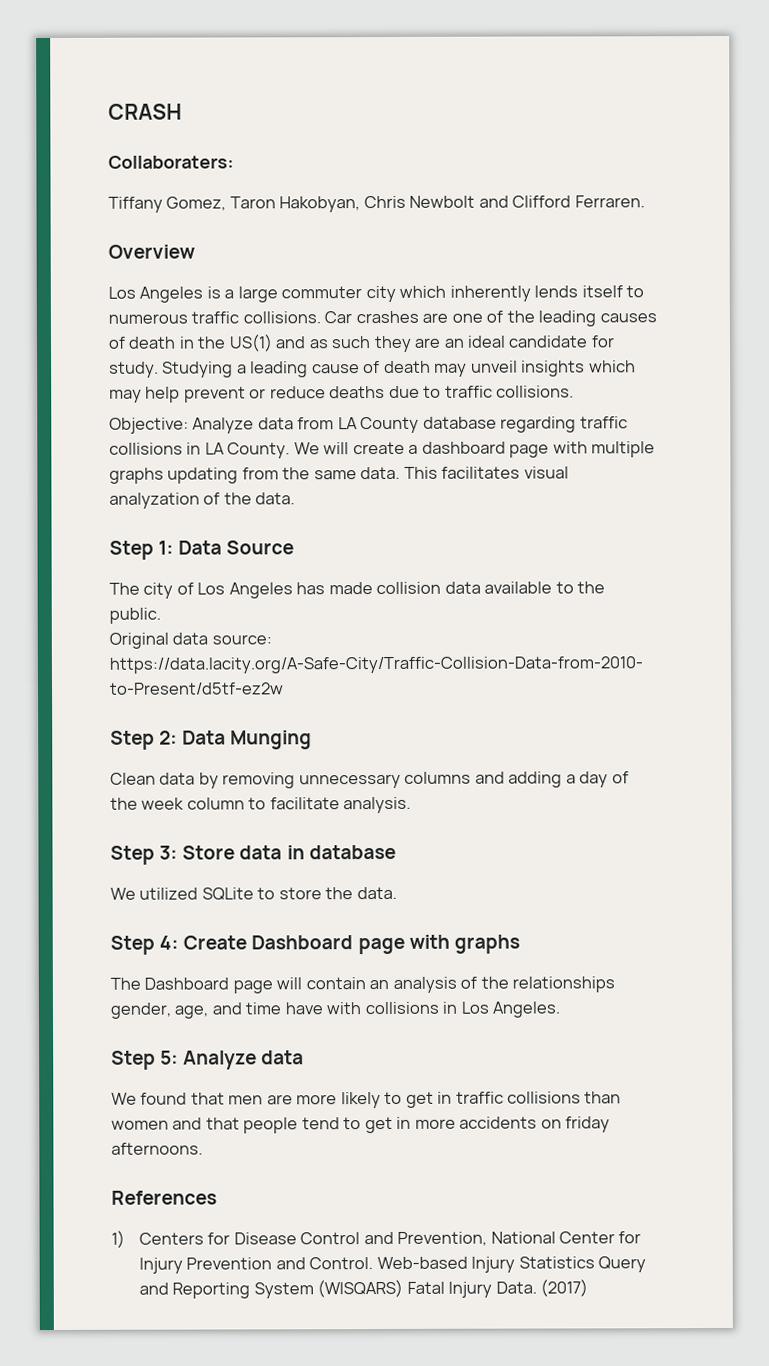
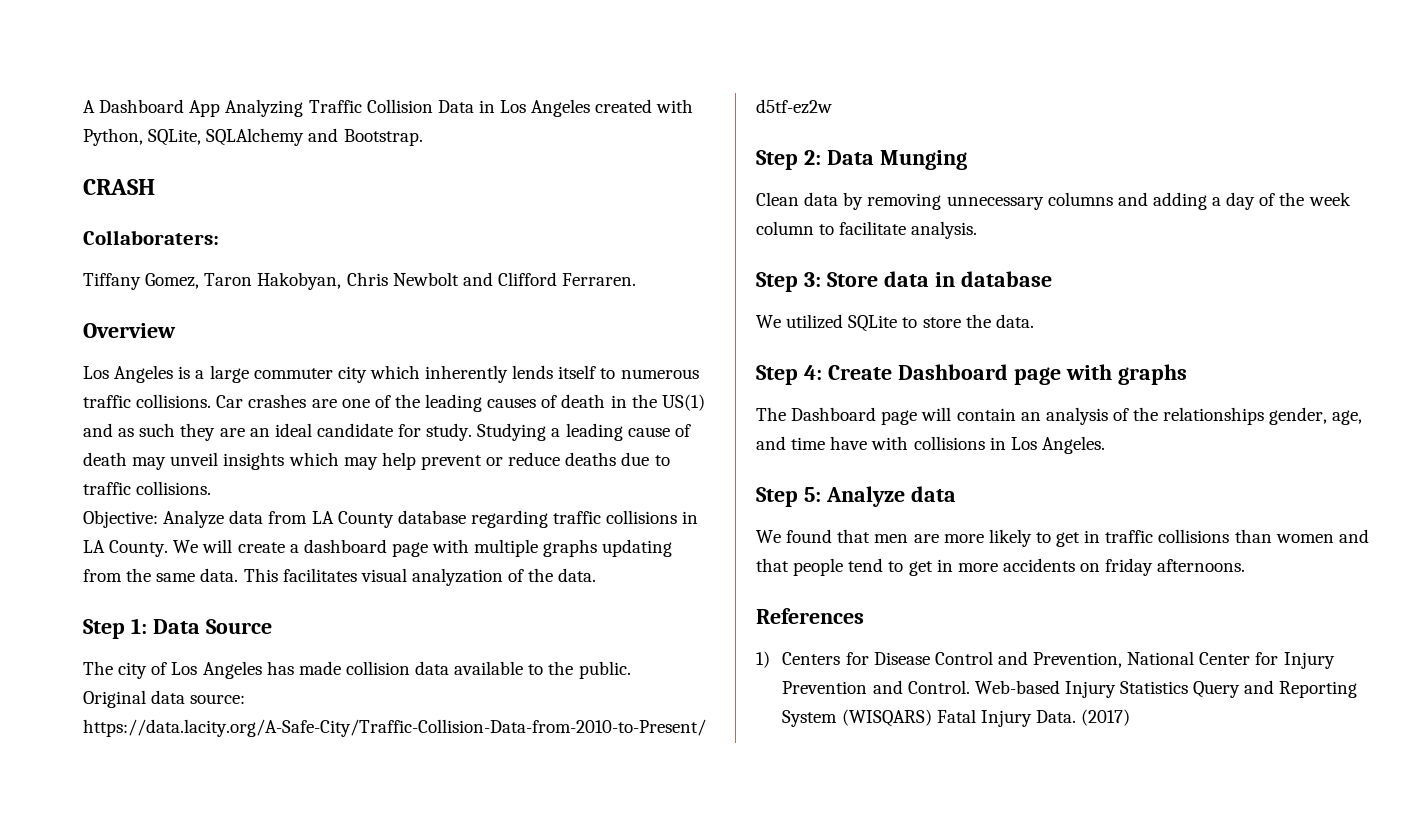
(108, 111) none -> [83,99,694,117] [83,128,423,146] A Dashboard App Analyzing Traffic Collision Data in Los Angeles created with Python, SQLite, SQLAlchemy and Bootstrap. //

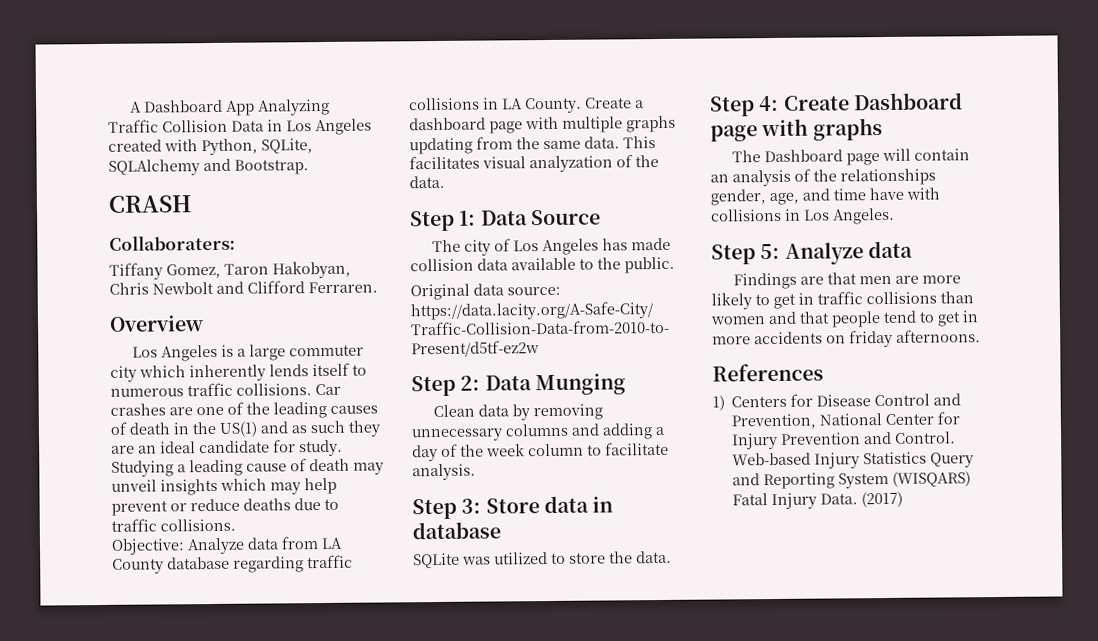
[173,539,285,553] We will create -> [585,97,632,109] Create
[756,314,898,332] We utilized SQLite -> [413,552,548,569] SQLite was utilized
[756,529,833,543] We found -> [733,272,825,290] Findings are

